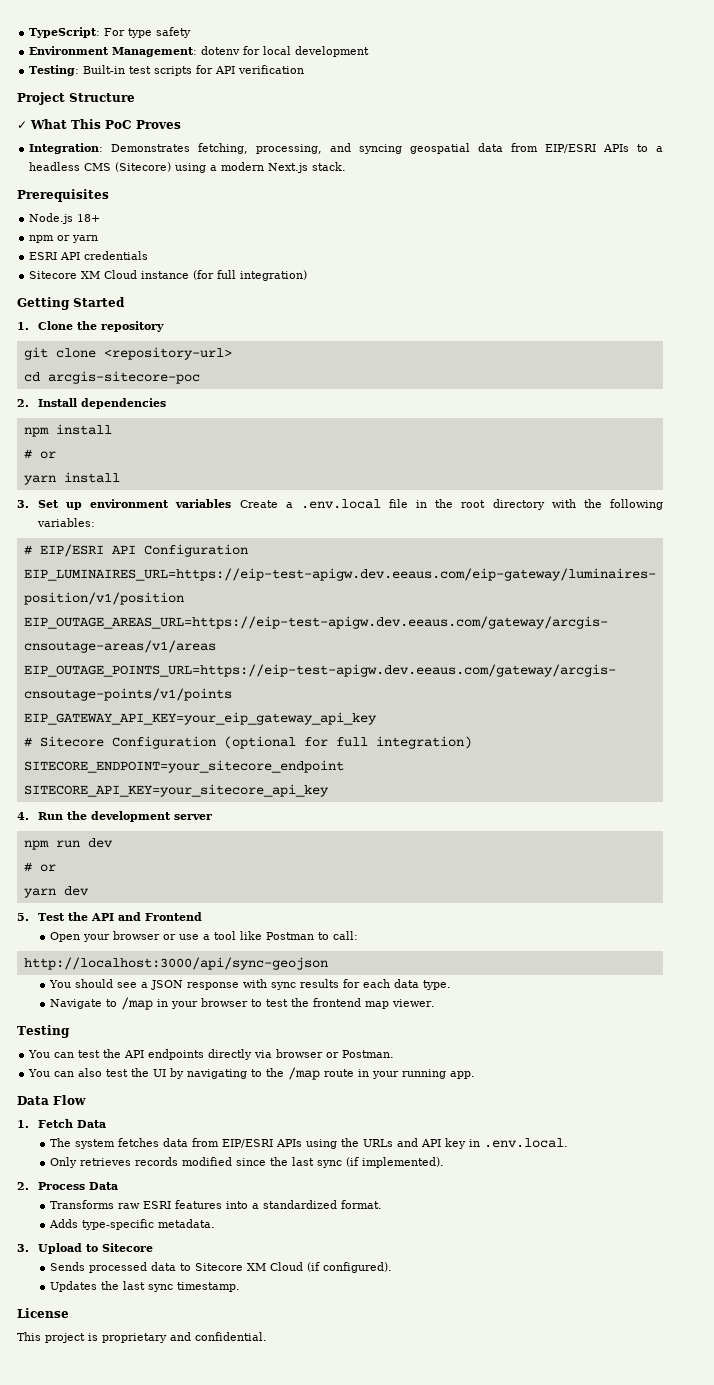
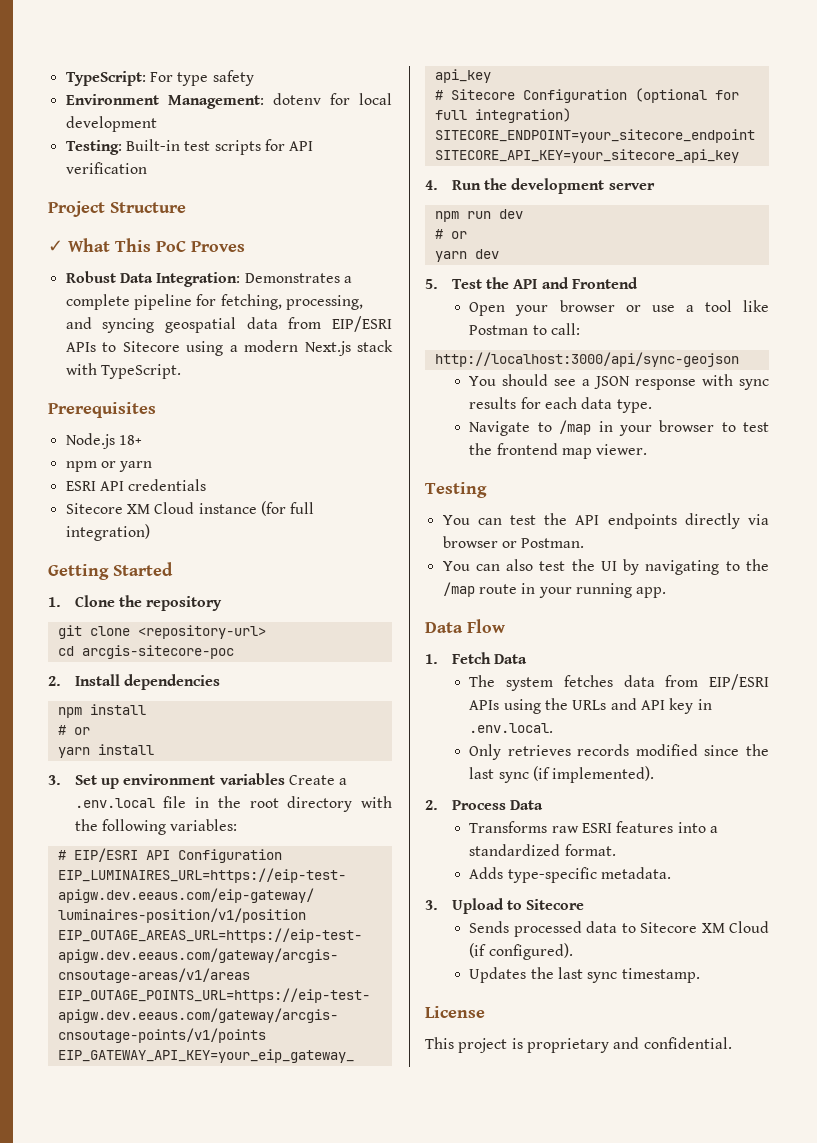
[29,143,191,154] Integration: Demonstrates -> [65,271,352,287] [65,294,217,310] Robust Data Integration: Demonstrates a complete pipeline for
[656,146,663,152] [29,162,172,172] a headless CMS (Sitecore) -> [122,341,180,352] Sitecore
[312,162,347,171] stack. -> [357,340,393,352] [65,363,181,379] stack with TypeScript.

